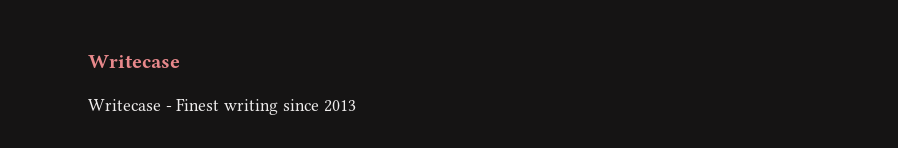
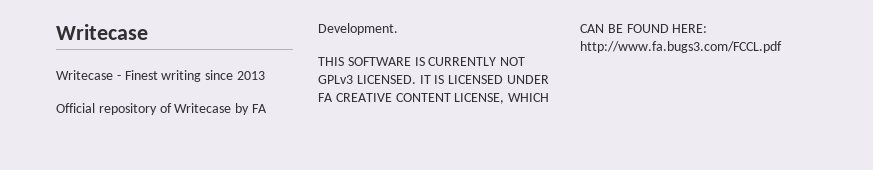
(356, 106) none -> [56,103,267,115] [318,23,398,35] [318,57,526,66] [318,75,549,84] [318,93,550,104] [580,24,708,33] [580,41,782,53] // Official repository of Writecase by FA Development. // THIS SOFTWARE IS CURRENTLY NOT GPLv3 LICENSED. IT IS LICENSED UNDER FA CREATIVE CONTENT LICENSE, WHICH CAN BE FOUND HERE: http://www.fa.bugs3.com/FCCL.pdf

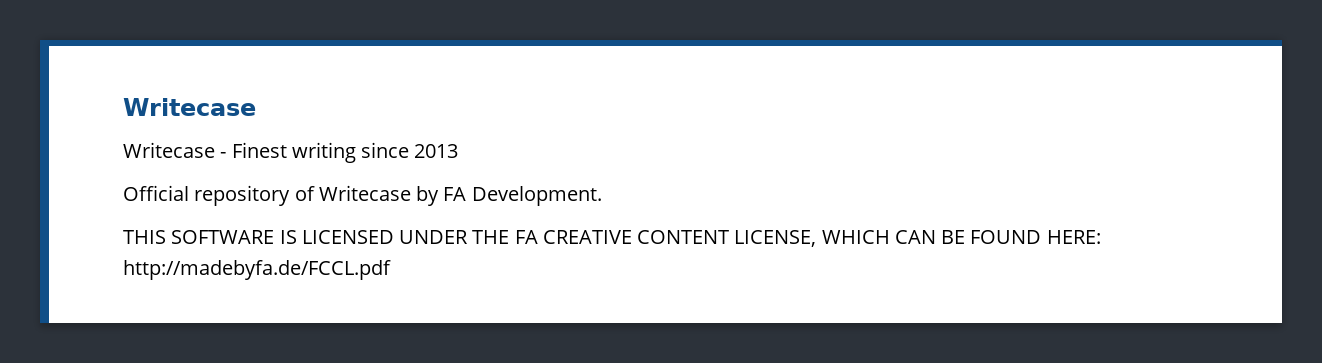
[428,57,526,66] [318,75,445,84] CURRENTLY NOT GPLv3 LICENSED. IT IS -> (297, 237) none
(549, 79) none -> [472,230,510,244] THE
[580,41,782,53] http://www.fa.bugs3.com/FCCL.pdf -> [123,260,391,280] http://madebyfa.de/FCCL.pdf

